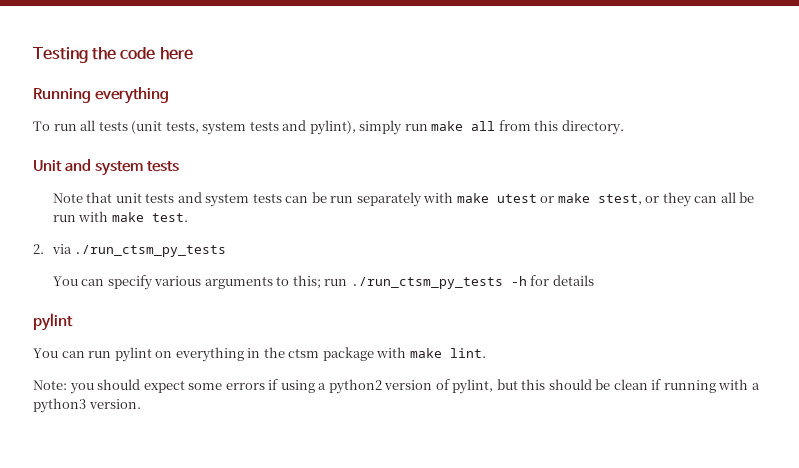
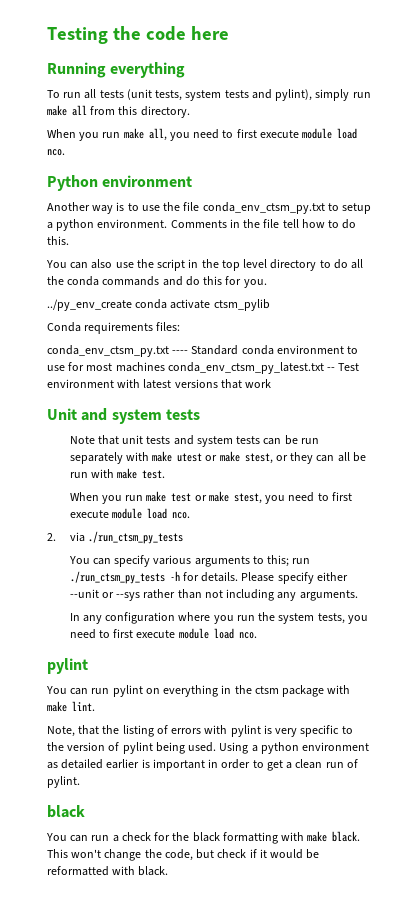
(624, 127) none -> [47,128,358,141] [47,149,65,156] [47,175,193,191] [47,202,372,214] [47,219,357,231] [47,236,69,245] [46,259,364,271] [47,276,267,288] [47,299,270,311] [47,322,181,334] [47,345,359,357] [47,362,360,374] [47,379,272,389] // When you run make all, you need to first execute module load nco. // Python environment // Another way is to use the file conda_env_ctsm_py.txt to setup a python environment. Comments in the file tell how to do this. // You can also use the script in the top level directory to do all the conda commands and do this for you. // ../py_env_create conda activate ctsm_pylib // Conda requirements files: // conda_env_ctsm_py.txt ---- Standard conda environment to use for most machines conda_env_ctsm_py_latest.txt -- Test environment with latest versions that work
(188, 217) none -> [69,491,352,504] [69,508,190,519] // When you run make test or make stest, you need to first execute module load nco.
[552,275,594,286] details -> [201,572,348,584] [69,589,358,601] [69,612,368,624] [69,628,257,639] details. Please specify either --unit or --sys rather than not including any arguments. // In any configuration where you run the system tests, you need to first execute module load nco.
[33,379,760,394] [33,398,141,413] Note: you should expect some errors if using a python2 version of pylint, but this should be clean if running with a python3 version. -> [47,725,353,737] [47,742,370,754] [47,759,358,771] [47,776,80,788] [47,805,85,818] [46,831,361,844] [47,849,320,861] [47,866,169,876] Note, that the listing of errors with pylint is very specific to the version of pylint being used. Using a python environment as detailed earlier is important in order to get a clean run of pylint. // black // You can run a check for the black formatting with make black. This won't change the code, but check if it would be reformatted with black.

